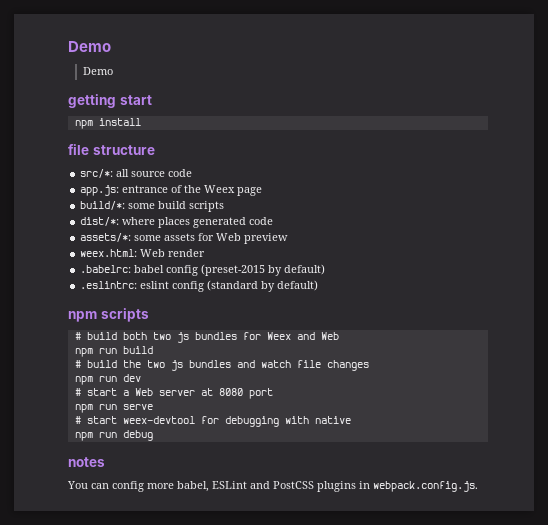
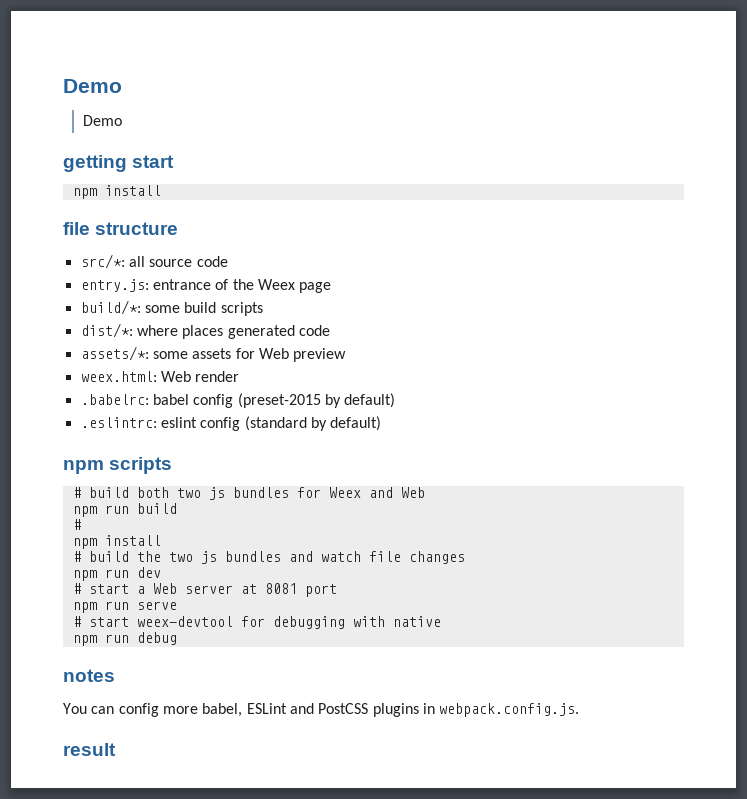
[80,185,120,196] app.js: -> [80,279,149,292] entry.js:
(81, 364) none -> [72,535,161,549] [72,551,81,562] // npm install // #
[218,388,243,396] 8080 -> [264,583,297,594] 8081
(478, 486) none -> [63,743,116,756] // result

